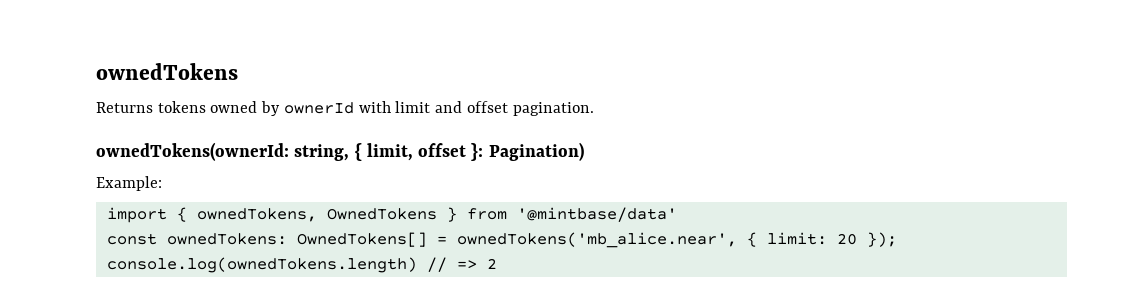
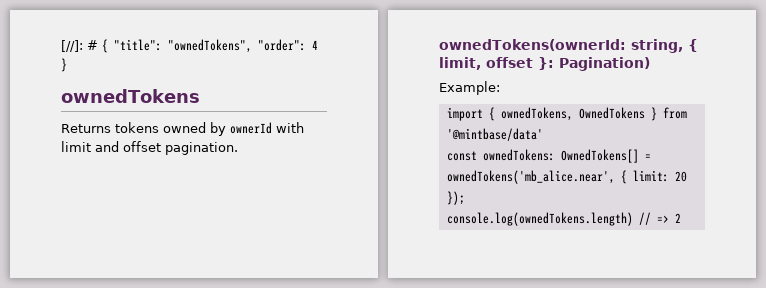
(96, 71) none -> [61,39,318,53] [61,58,67,72] [//]: # { "title": "ownedTokens", "order": 4 } //

